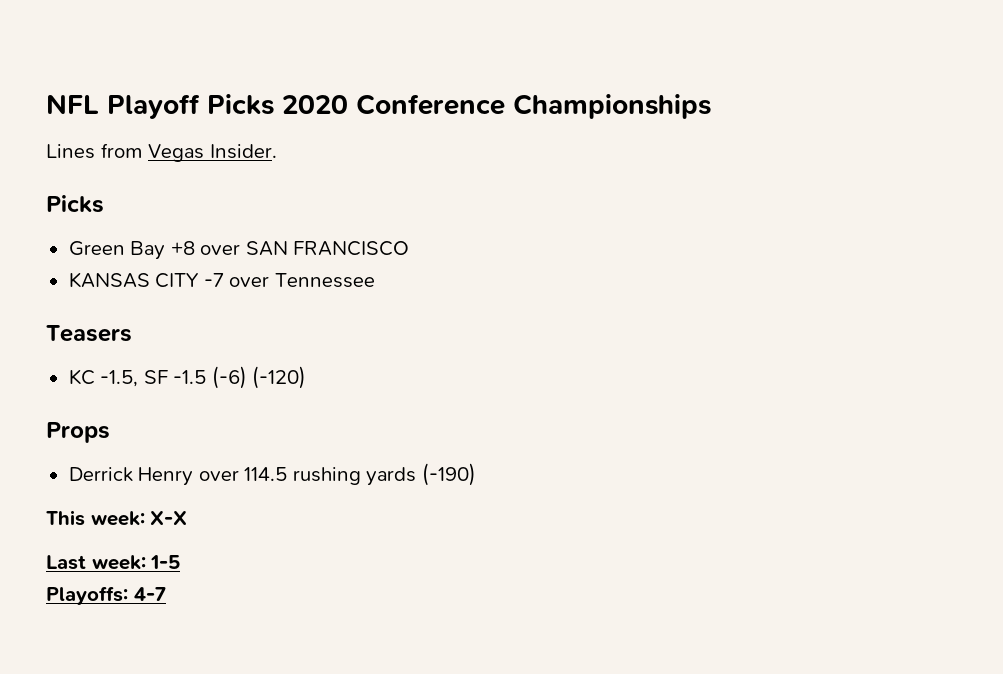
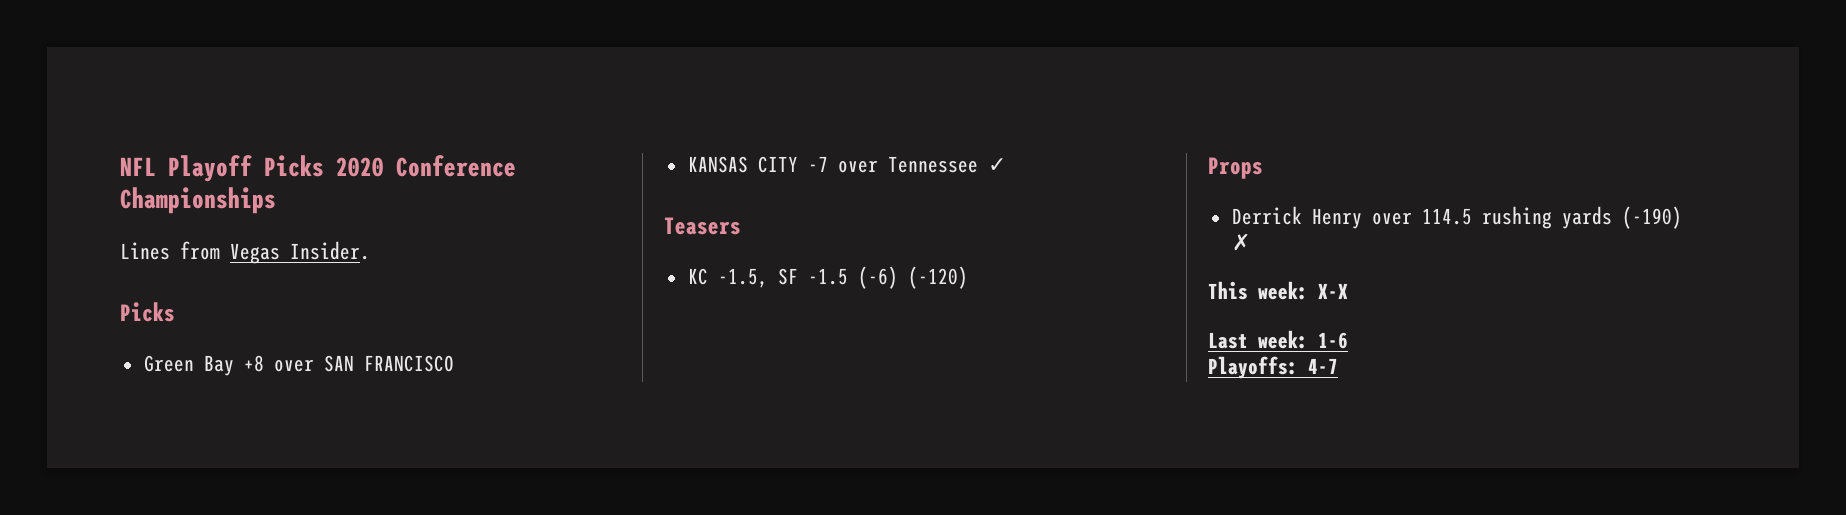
(375, 280) none -> [987,158,1006,172] ✓
(476, 474) none -> [1231,233,1250,251] ✗
[150,555,181,569] 1-5 -> [1318,332,1348,349] 1-6

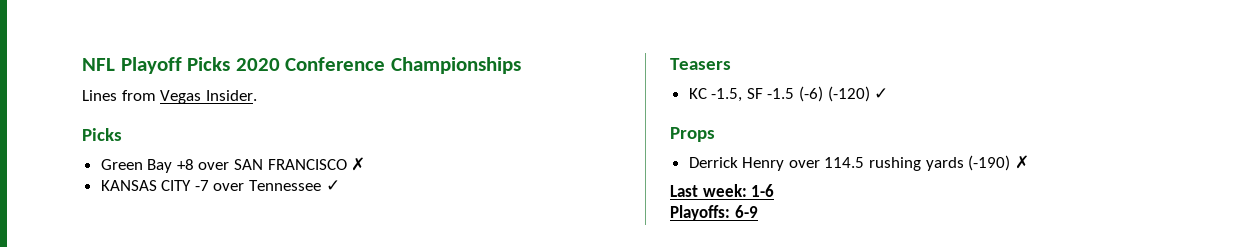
(454, 363) none -> [351,157,366,171] ✗
(968, 277) none -> [874,88,889,99] ✓
[1208,281,1348,300] // This week: X-X -> (1029, 162) none
[1308,358,1338,374] 4-7 -> [734,205,758,218] 6-9

